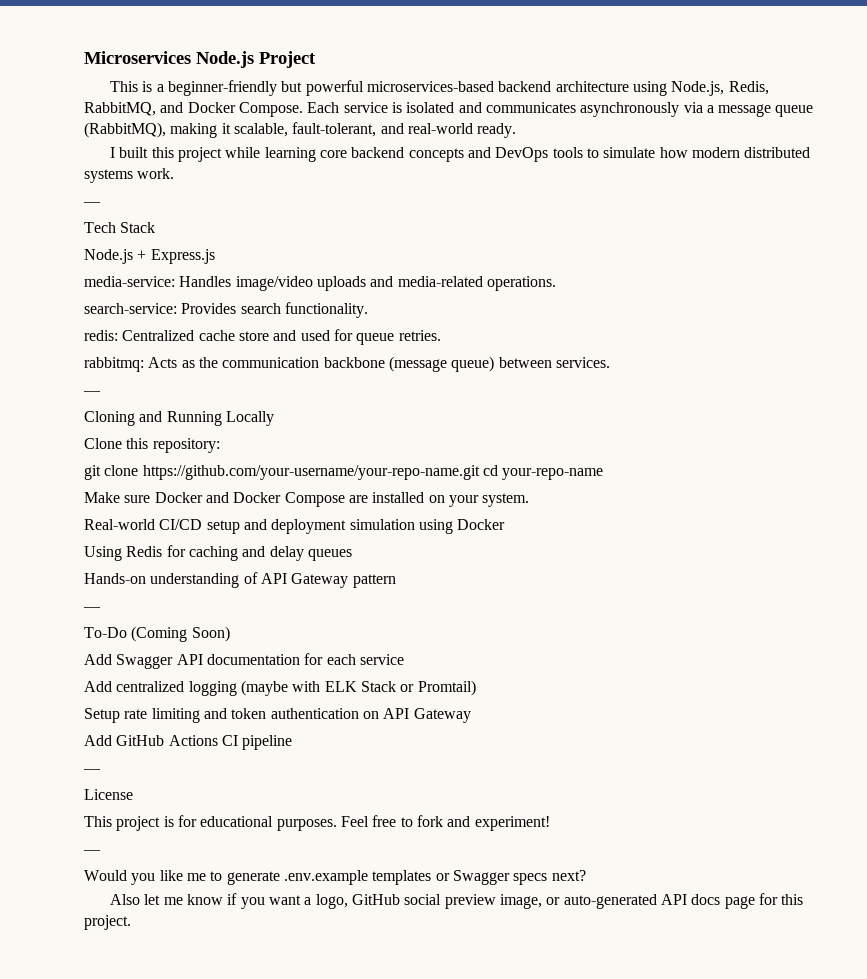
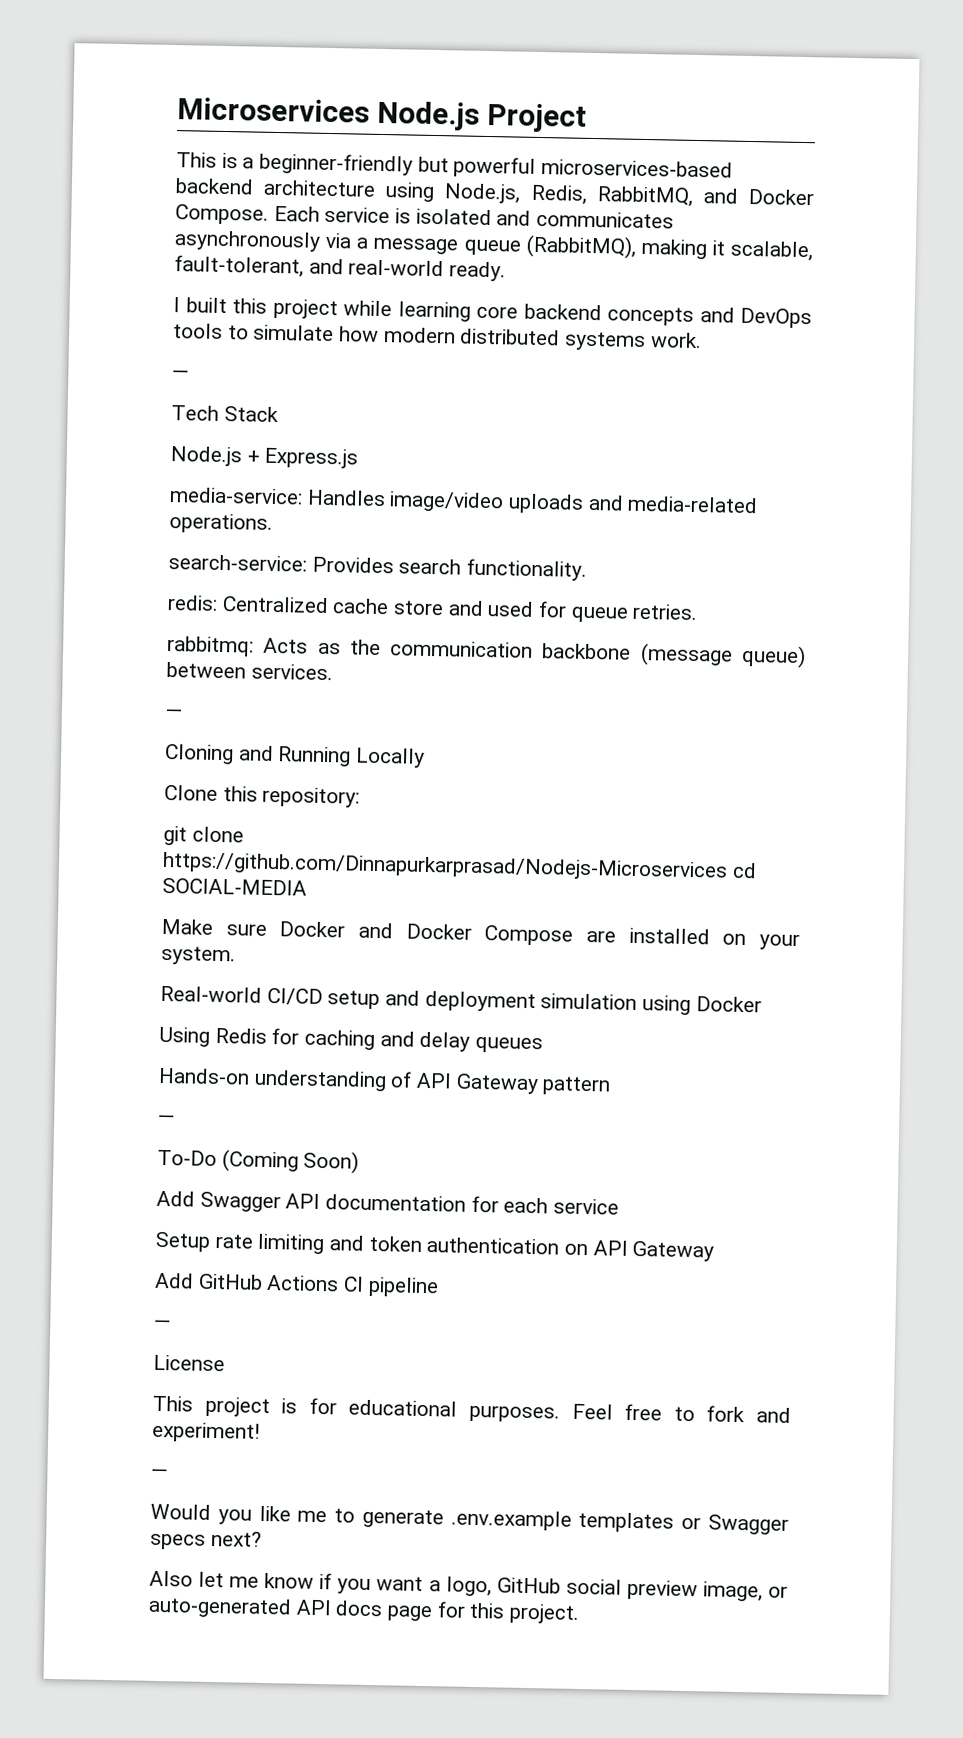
[142,465,604,480] https://github.com/your-username/your-repo-name.git cd your-repo-name -> [162,851,757,882] [162,877,307,896] https://github.com/Dinnapurkarprasad/Nodejs-Microservices cd SOCIAL-MEDIA
[84,680,476,696] // Add centralized logging (maybe with ELK Stack or Promtail) -> (620, 1206) none

